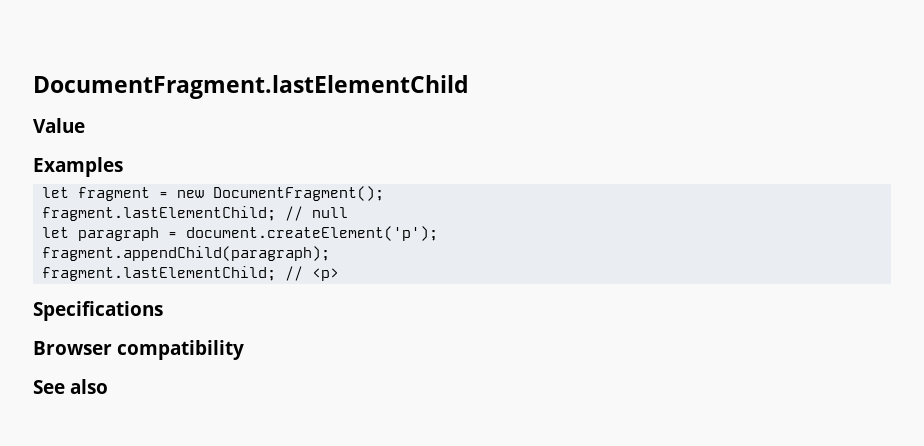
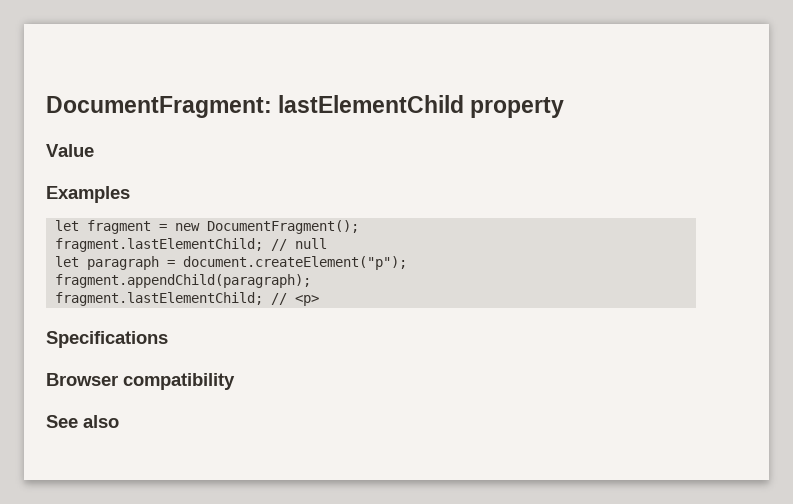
[33,75,469,99] DocumentFragment.lastElementChild -> [46,95,565,118] DocumentFragment: lastElementChild property
[186,226,438,241] document.createElement('p'); -> [183,256,408,270] document.createElement("p");

